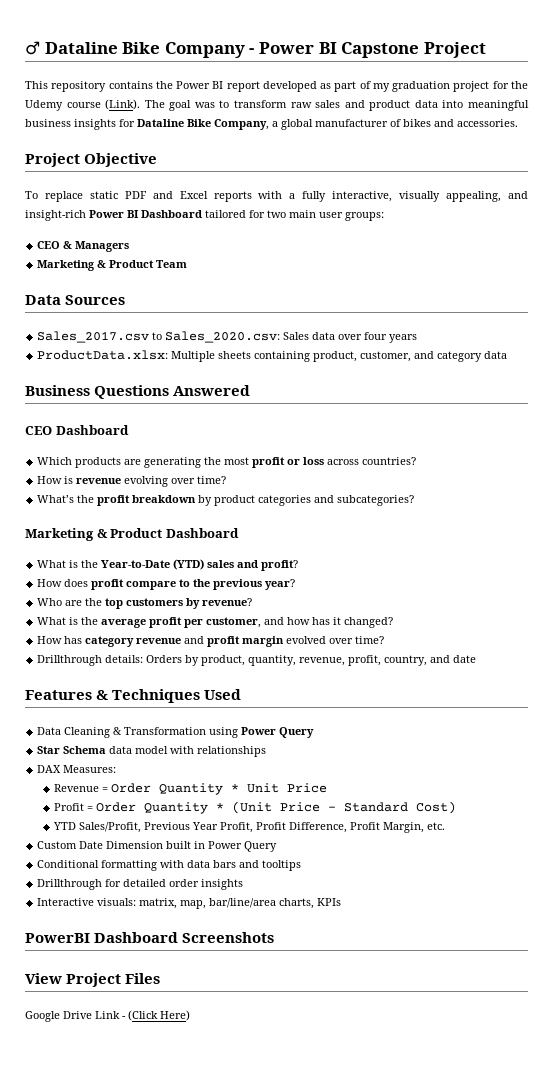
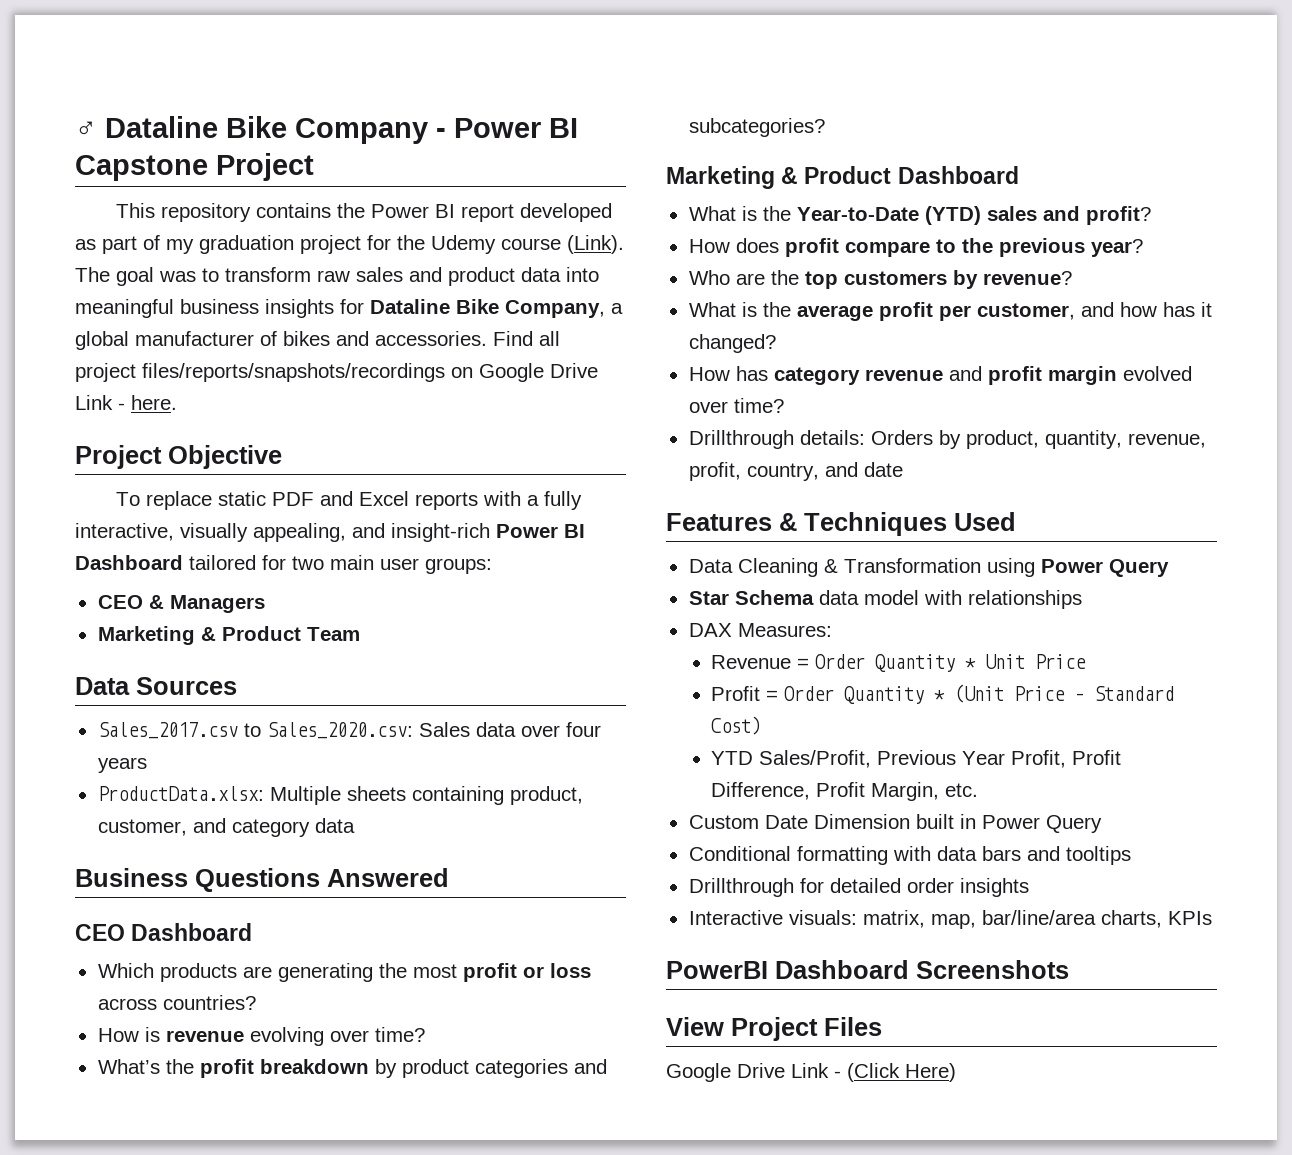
(518, 123) none -> [493,331,560,346] [75,363,598,382] [75,395,177,410] Find all project files/reports/snapshots/recordings on Google Drive Link - here.

